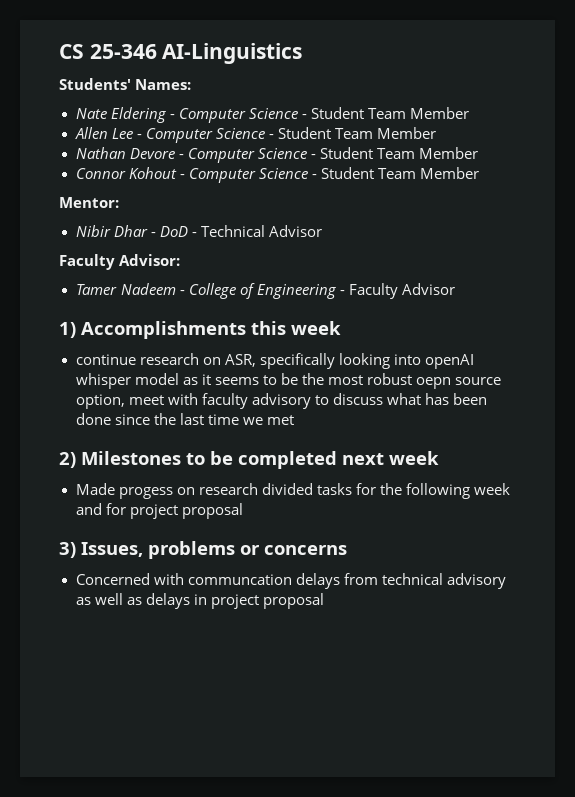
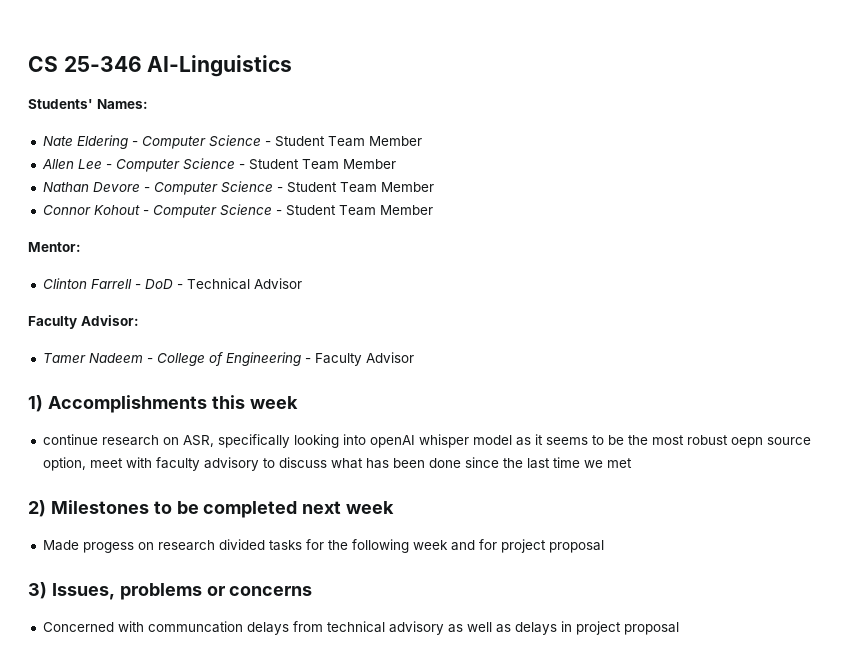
[75,225,148,237] Nibir Dhar -> [42,278,132,289] Clinton Farrell

